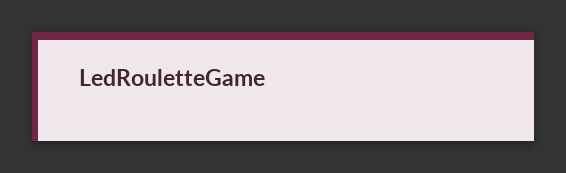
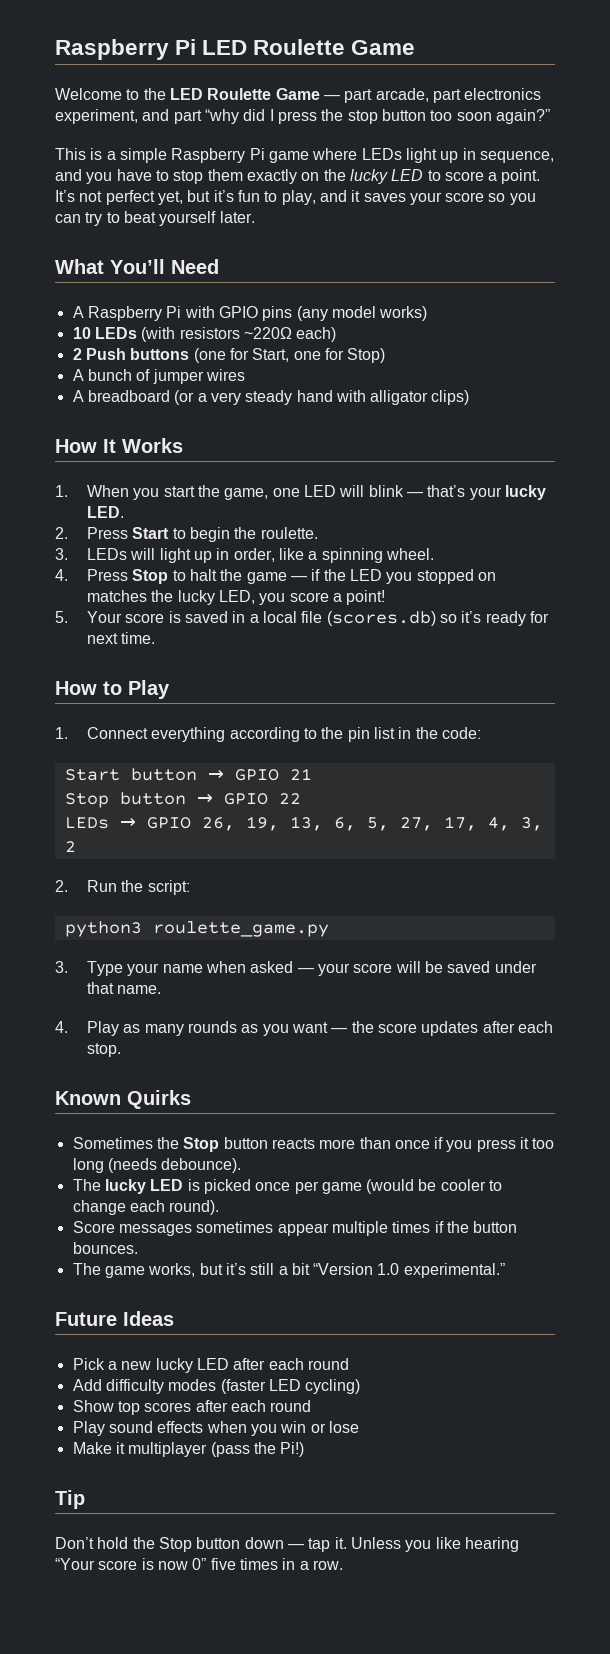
[79,69,265,86] LedRouletteGame -> [55,39,416,60] [55,88,542,103] [55,109,550,124] [55,148,554,163] [55,169,541,184] [55,190,536,205] [55,211,255,226] [55,259,219,274] [72,306,428,321] [72,327,337,342] [72,348,386,363] [72,369,245,384] [72,390,470,405] [55,438,183,453] [55,485,546,500] [86,506,124,518] [55,527,318,542] [55,548,434,563] [55,569,496,584] [86,590,386,605] [55,611,549,626] [86,632,156,644] [55,680,170,699] [55,727,481,742] [64,768,312,781] [64,792,301,808] [64,816,543,831] [64,841,76,852] [55,880,190,895] [64,921,329,937] [55,961,537,976] [86,982,162,994] [55,1021,553,1036] [86,1043,121,1057] [55,1090,191,1109] [72,1137,555,1152] [72,1158,242,1173] [72,1179,503,1194] [72,1200,220,1215] [72,1221,518,1236] [72,1242,138,1254] [72,1263,505,1278] [55,1311,174,1326] [72,1358,349,1373] [72,1379,361,1394] [72,1400,312,1415] [72,1421,359,1436] [72,1442,305,1457] [55,1490,85,1509] [55,1537,519,1552] [55,1558,343,1570] Raspberry Pi LED Roulette Game // Welcome to the LED Roulette Game — part arcade, part electronics experiment, and part “why did I press the stop button too soon again?” // This is a simple Raspberry Pi game where LEDs light up in sequence, and you have to stop them exactly on the lucky LED to score a point. It’s not perfect yet, but it’s fun to play, and it saves your score so you can try to beat yourself later. // What You’ll Need // A Raspberry Pi with GPIO pins (any model works) // 10 LEDs (with resistors ~220Ω each) // 2 Push buttons (one for Start, one for Stop) // A bunch of jumper wires // A breadboard (or a very steady hand with alligator clips) // How It Works // 1. When you start the game, one LED will blink — that’s your lucky LED. // 2. Press Start to begin the roulette. // 3. LEDs will light up in order, like a spinning wheel. // 4. Press Stop to halt the game — if the LED you stopped on matches the lucky LED, you score a point! // 5. Your score is saved in a local file (scores.db) so it’s ready for next time. // How to Play // 1. Connect everything according to the pin list in the code: // Start button → GPIO 21 // Stop button → GPIO 22 // LEDs → GPIO 26, 19, 13, 6, 5, 27, 17, 4, 3, 2 // 2. Run the script: // python3 roulette_game.py // 3. Type your name when asked — your score will be saved under that name. // 4. Play as many rounds as you want — the score updates after each stop. // Known Quirks // Sometimes the Stop button reacts more than once if you press it too long (needs debounce). // The lucky LED is picked once per game (would be cooler to change each round). // Score messages sometimes appear multiple times if the button bounces. // The game works, but it’s still a bit “Version 1.0 experimental.” // Future Ideas // Pick a new lucky LED after each round // Add difficulty modes (faster LED cycling) // Show top scores after each round // Play sound effects when you win or lose // Make it multiplayer (pass the Pi!) // Tip // Don’t hold the Stop button down — tap it. Unless you like hearing “Your score is now 0” five times in a row.

